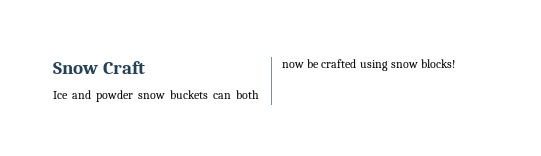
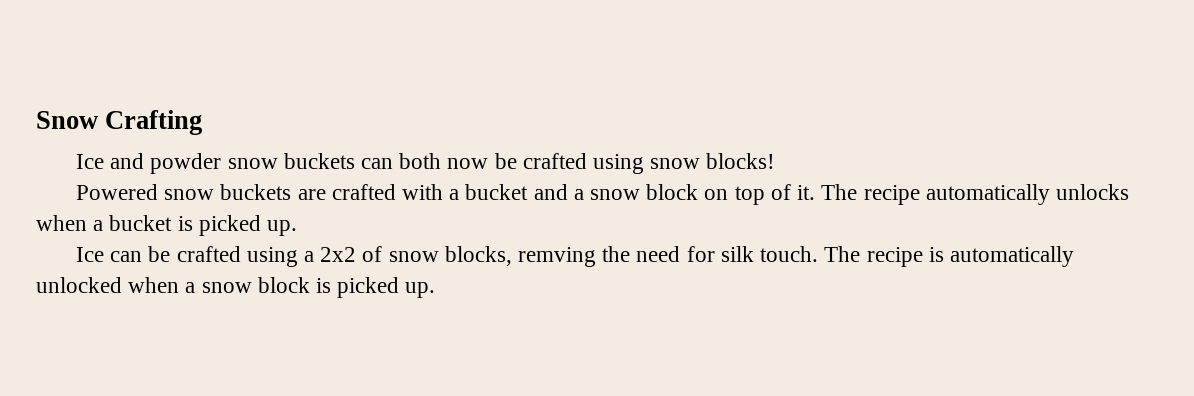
[102,61,145,74] Craft -> [105,110,203,135] Crafting
(456, 63) none -> [75,184,1129,205] [36,215,298,236] [75,246,1074,267] [36,277,436,298] // Powered snow buckets are crafted with a bucket and a snow block on top of it. The recipe automatically unlocks when a bucket is picked up. // Ice can be crafted using a 2x2 of snow blocks, remving the need for silk touch. The recipe is automatically unlocked when a snow block is picked up.

